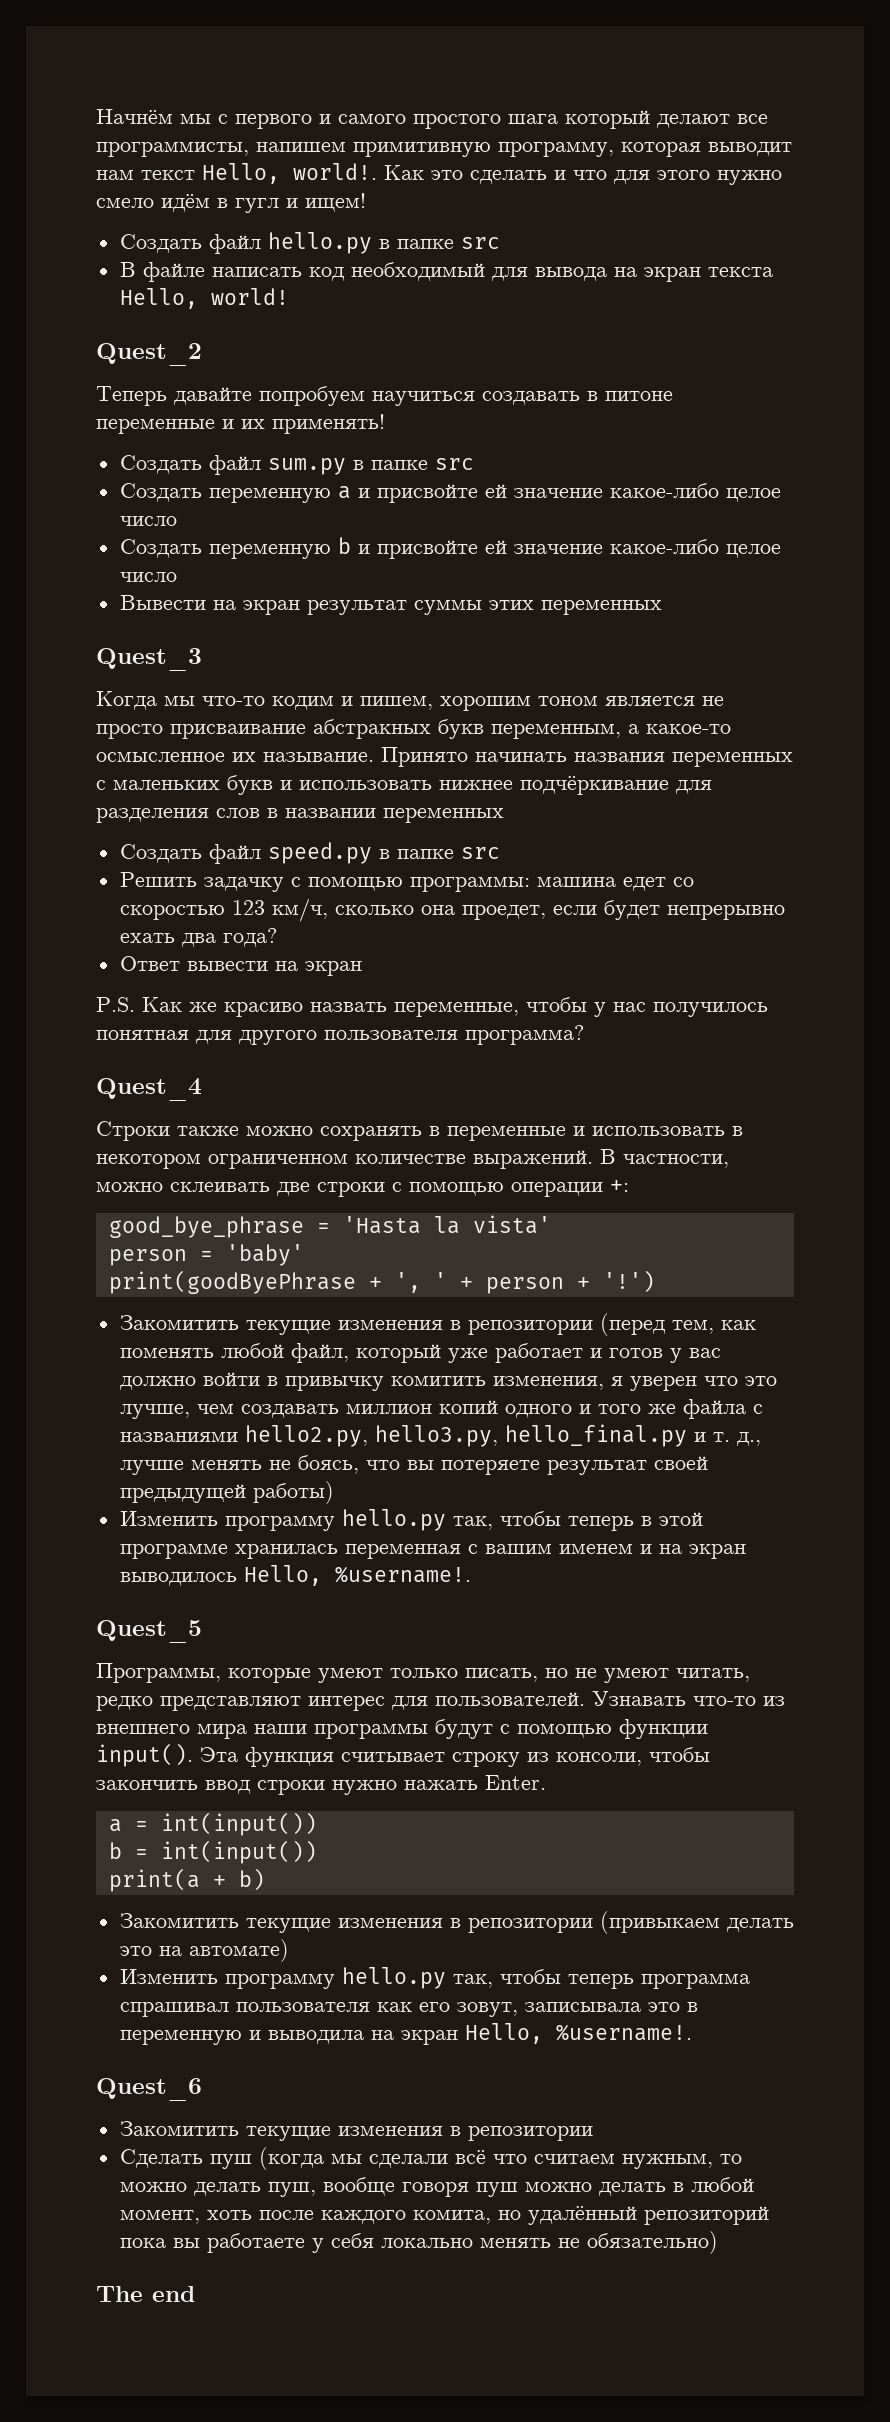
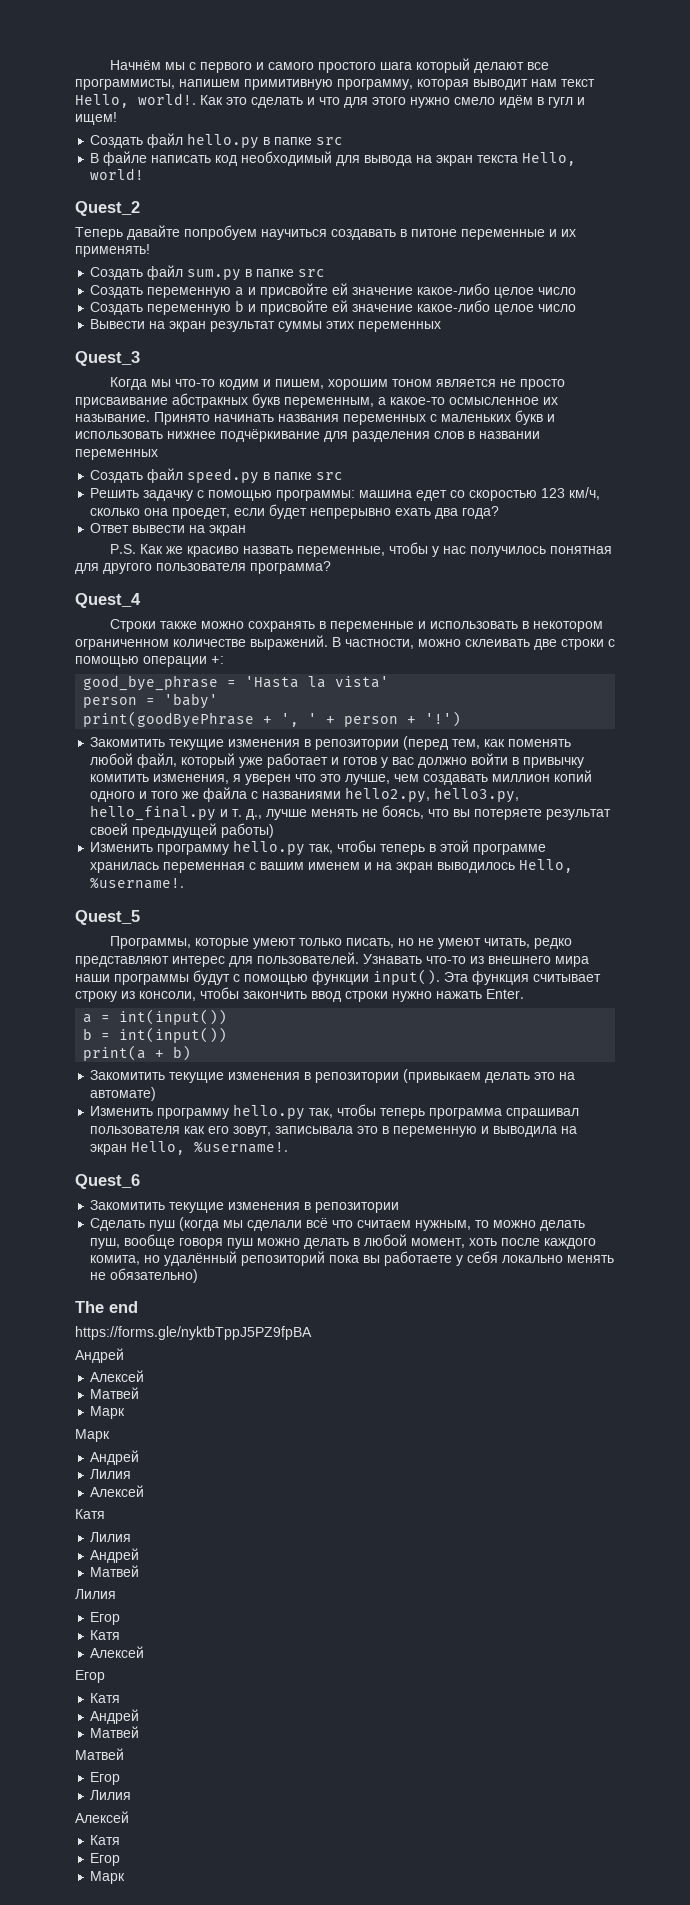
(195, 2294) none -> [75,1326,312,1340] [75,1348,124,1363] [90,1370,145,1382] [90,1387,140,1399] [90,1406,126,1419] [75,1429,110,1442] [90,1450,140,1465] [90,1469,132,1479] [90,1485,145,1497] [75,1509,105,1519] [90,1532,132,1542] [90,1548,140,1563] [90,1565,140,1577] [75,1589,116,1599] [90,1612,121,1625] [90,1630,121,1640] [90,1646,145,1658] [75,1670,105,1683] [90,1693,121,1703] [90,1709,140,1724] [90,1726,140,1738] [75,1748,124,1760] [90,1772,121,1785] [90,1790,132,1800] [75,1811,129,1823] [90,1835,121,1845] [90,1853,121,1866] [90,1871,126,1884] // https://forms.gle/nyktbTppJ5PZ9fpBA // Андрей // Алексей // Матвей // Марк // Марк // Андрей // Лилия // Алексей // Катя // Лилия // Андрей // Матвей // Лилия // Егор // Катя // Алексей // Егор // Катя // Андрей // Матвей // Матвей // Егор // Лилия // Алексей // Катя // Егор // Марк

